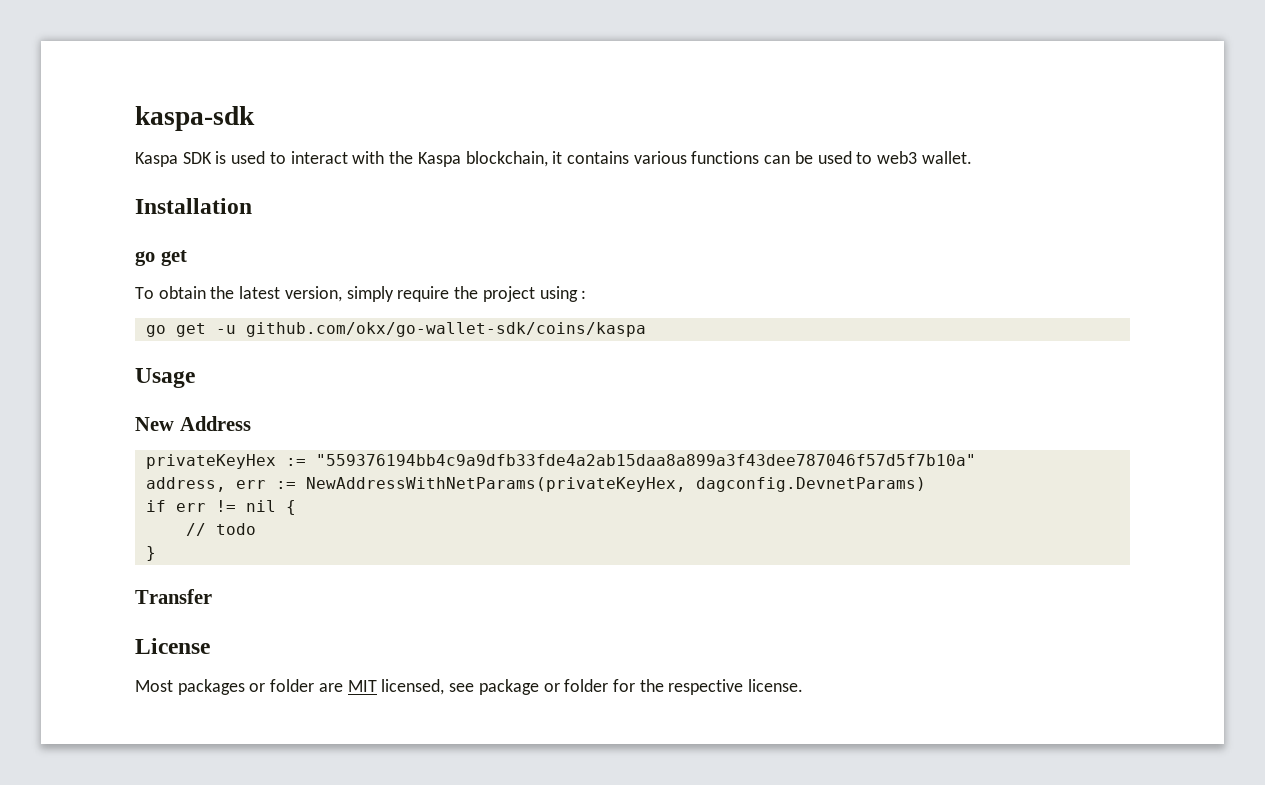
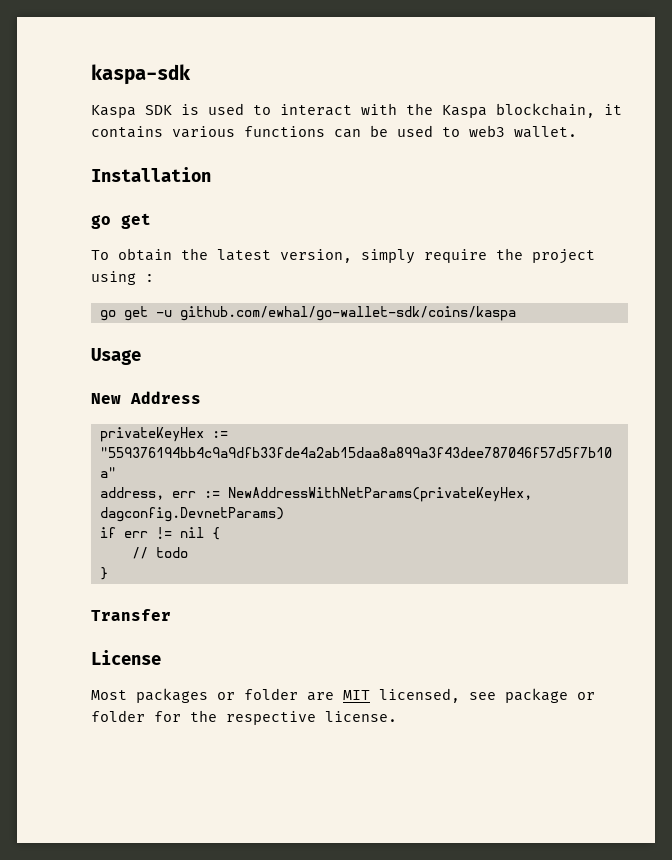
[245,322,646,337] github.com/okx/go-wallet-sdk/coins/kaspa -> [179,306,516,321] github.com/ewhal/go-wallet-sdk/coins/kaspa

